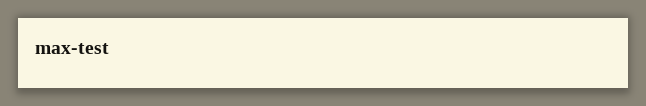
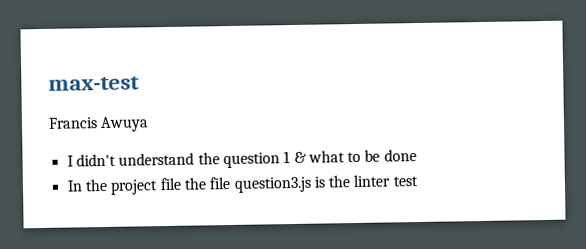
(109, 48) none -> [48,116,150,133] [66,149,417,169] [66,174,418,195] // Francis Awuya // I didn't understand the question 1 & what to be done // In the project file the file question3.js is the linter test

